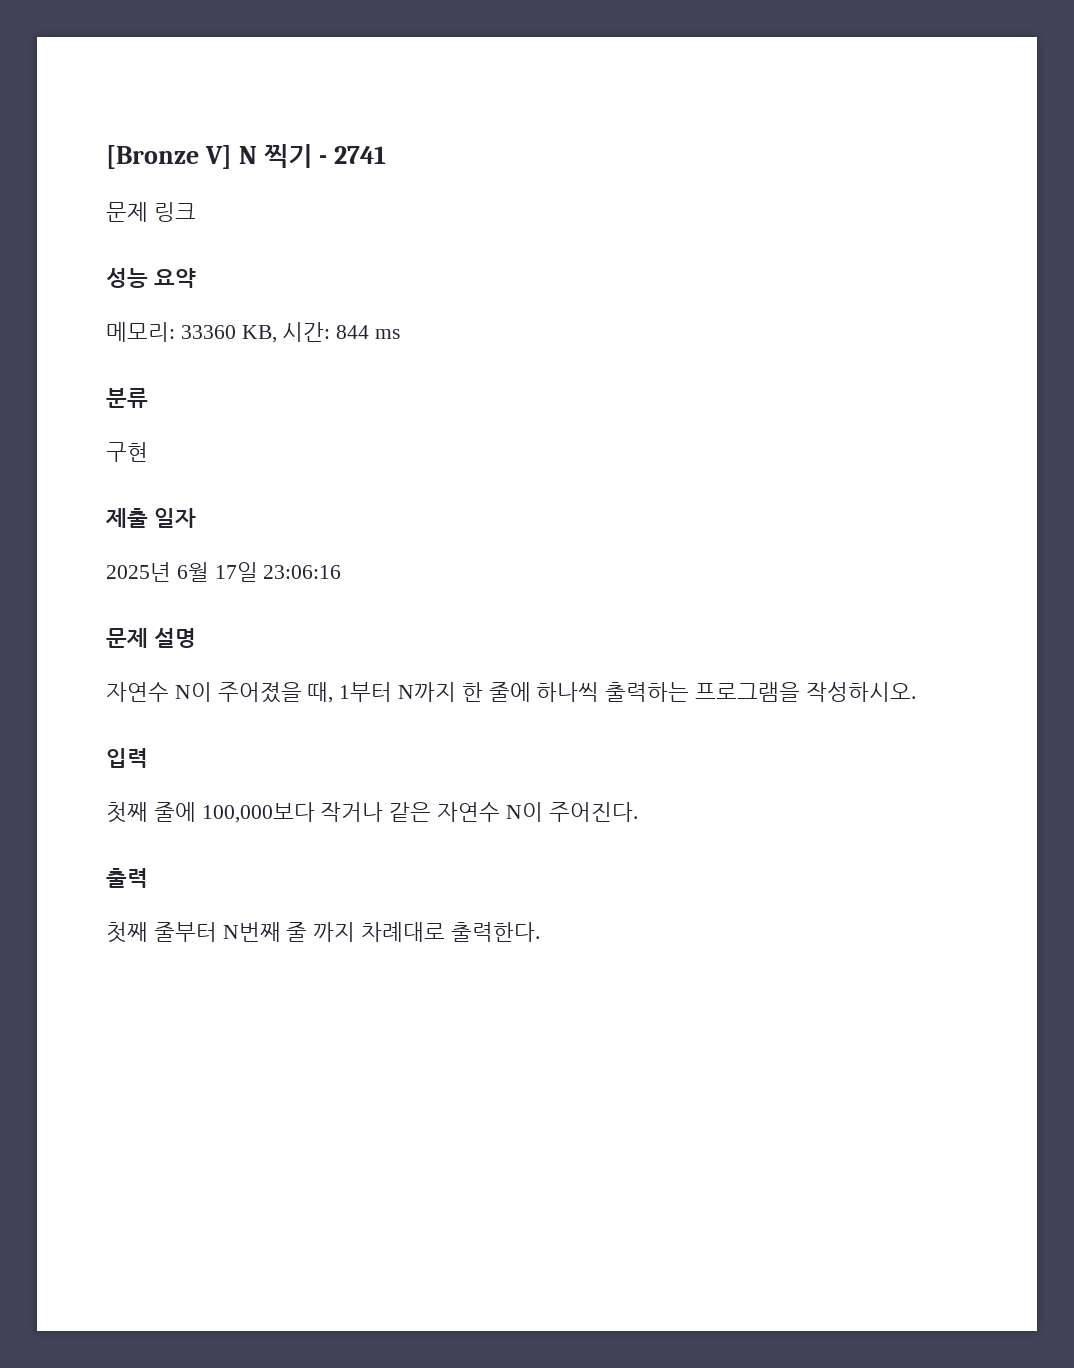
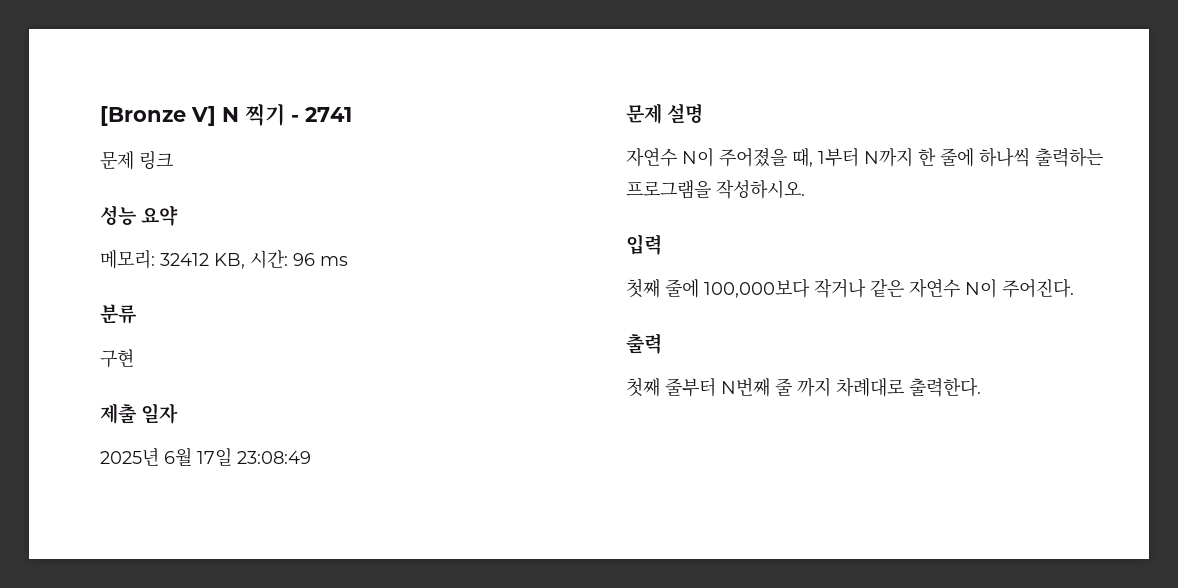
[180,325,236,339] 33360 -> [160,253,209,266] 32412
[336,325,370,339] 844 -> [293,253,315,266] 96
[263,565,342,579] 23:06:16 -> [237,451,311,464] 23:08:49

